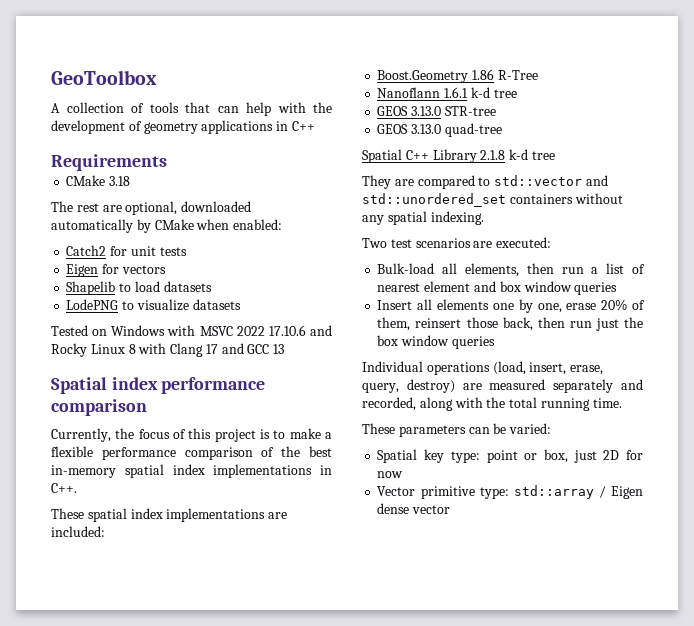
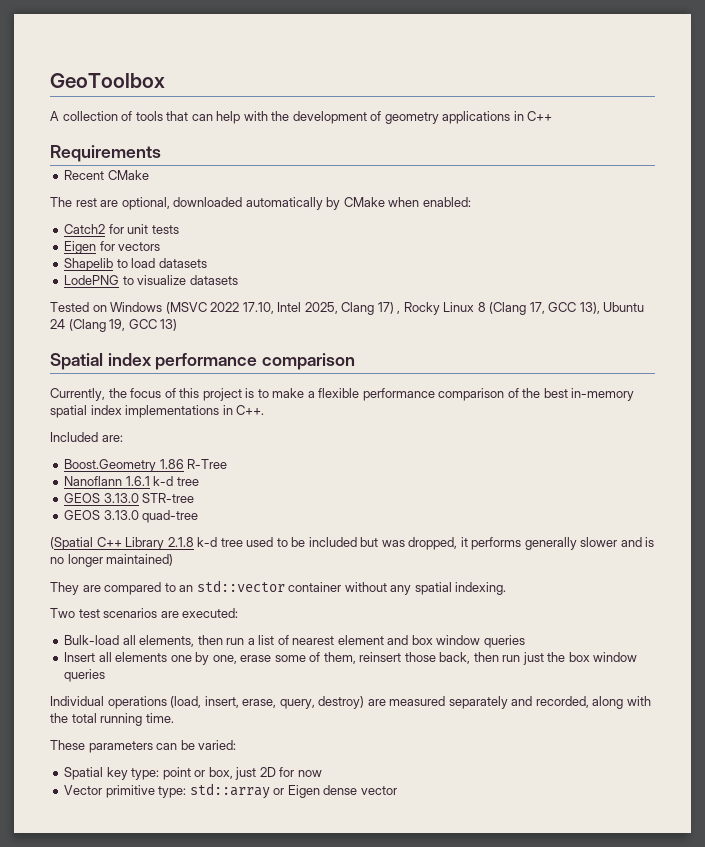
[66,175,131,186] CMake 3.18 -> [64,170,149,180] Recent CMake
[167,325,332,336] [51,343,285,357] with MSVC 2022 17.10.6 and Rocky Linux 8 with Clang 17 and GCC 13 -> [165,302,645,315] [50,319,178,332] (MSVC 2022 17.10, Intel 2025, Clang 17) , Rocky Linux 8 (Clang 17, GCC 13), Ubuntu 24 (Clang 19, GCC 13)
[51,508,288,522] [51,526,105,537] These spatial index implementations are included: -> [50,432,123,442] Included are:
[362,149,402,163] Spatial -> [50,537,93,550] (Spatial
(555, 155) none -> [246,537,655,550] [50,554,174,567] used to be included but was dropped, it performs generally slower and is no longer maintained)
[494,175,608,186] [362,193,573,207] std::vector and std::unordered_set containers -> [179,580,342,592] an std::vector container
[601,299,628,311] 20% -> [274,655,306,662] some
[598,486,606,498] / -> [273,788,285,795] or

